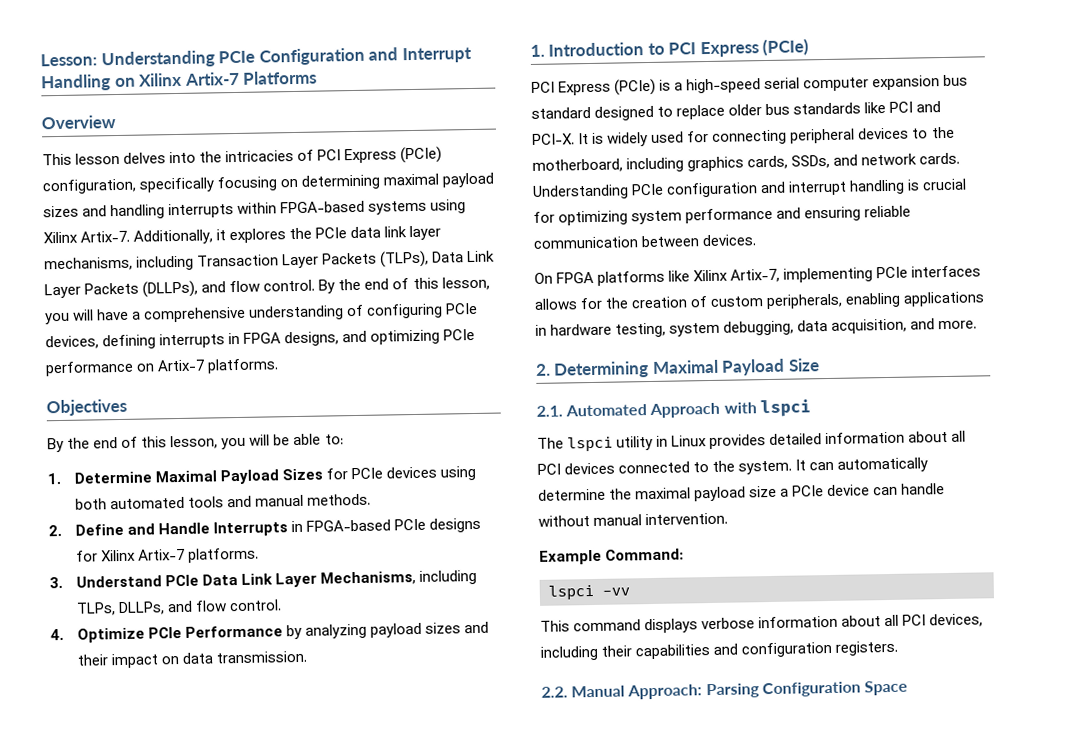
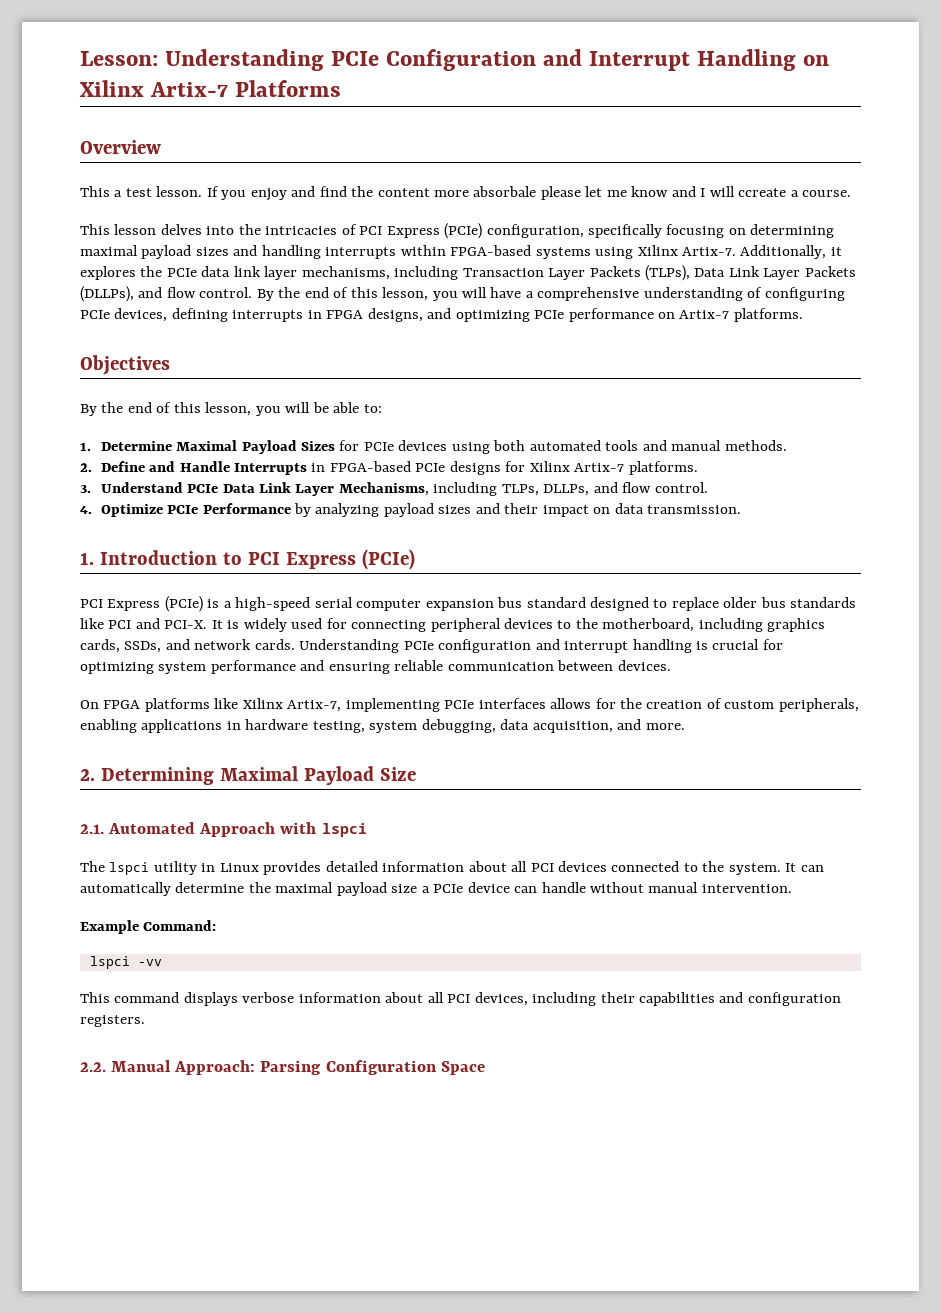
(116, 122) none -> [80,186,852,201] // This a test lesson. If you enjoy and find the content more absorbale please let me know and I will ccreate a course.

